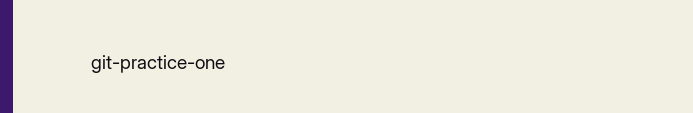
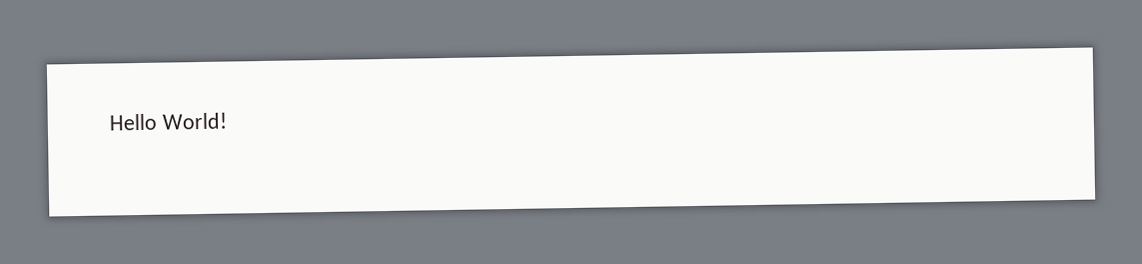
[91,55,225,73] git-practice-one -> [109,112,227,131] Hello World!

